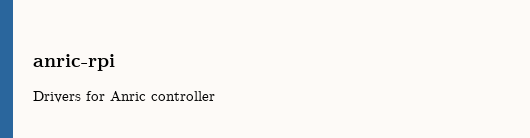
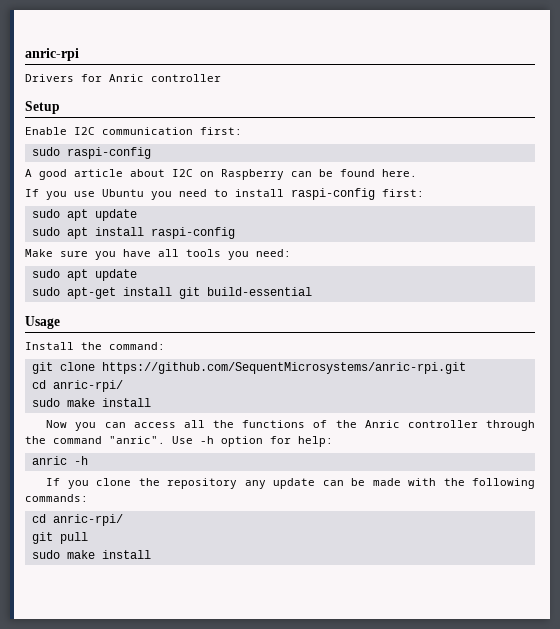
(215, 96) none -> [25,101,60,114] [25,127,242,135] [31,147,151,159] [25,169,417,180] [25,188,424,200] [31,209,137,221] [31,227,235,239] [25,249,291,260] [31,269,137,281] [31,287,312,299] [25,316,60,329] [25,342,165,350] [31,362,466,374] [31,380,123,392] [31,398,151,407] [46,420,535,431] [25,436,333,447] [31,456,88,465] [46,478,536,489] [25,494,88,502] [31,514,123,526] [31,532,88,544] [31,550,151,559] // Setup // Enable I2C communication first: // sudo raspi-config // A good article about I2C on Raspberry can be found here. // If you use Ubuntu you need to install raspi-config first: // sudo apt update // sudo apt install raspi-config // Make sure you have all tools you need: // sudo apt update // sudo apt-get install git build-essential // Usage // Install the command: // git clone https://github.com/SequentMicrosystems/anric-rpi.git // cd anric-rpi/ // sudo make install // Now you can access all the functions of the Anric controller through the command "anric". Use -h option for help: // anric -h // If you clone the repository any update can be made with the following commands: // cd anric-rpi/ // git pull // sudo make install

